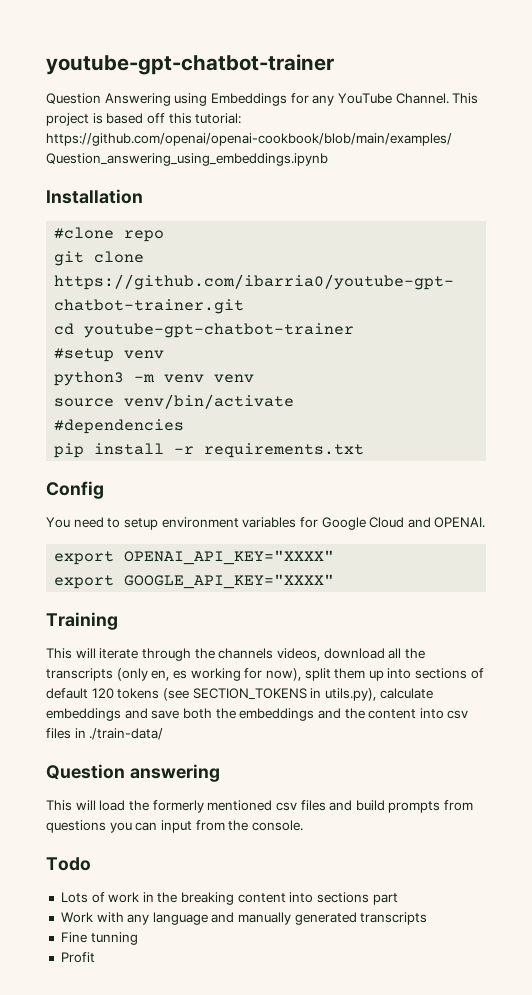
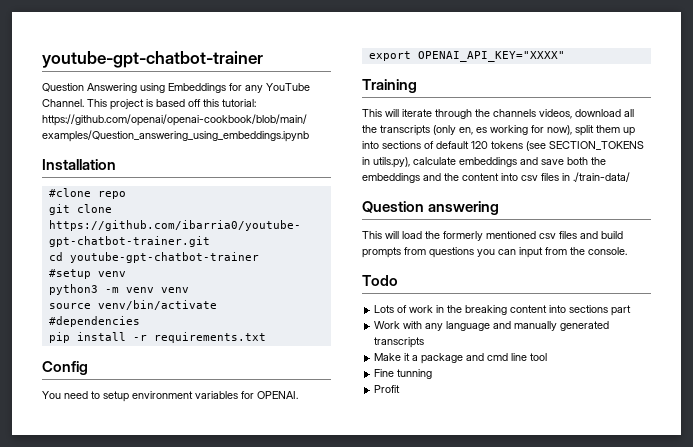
[321,517,431,530] Google Cloud and -> (254, 395) none
[54,574,335,589] // export GOOGLE_API_KEY="XXXX" -> (565, 56) none
(428, 918) none -> [374,353,548,364] // Make it a package and cmd line tool

